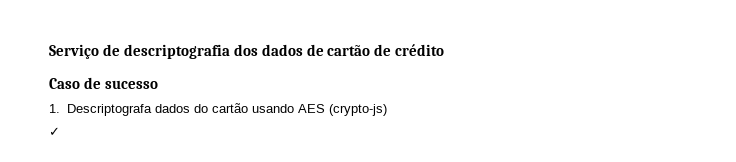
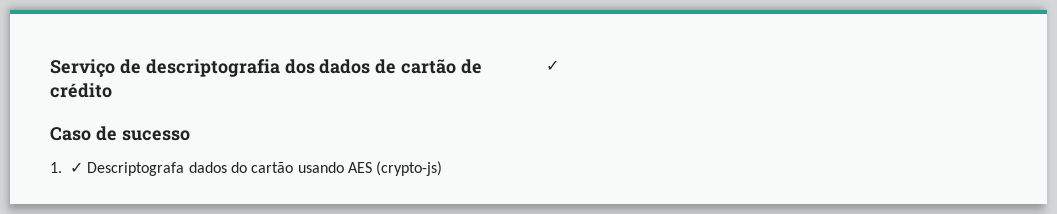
(60, 108) none -> [70,162,83,173] ✓

